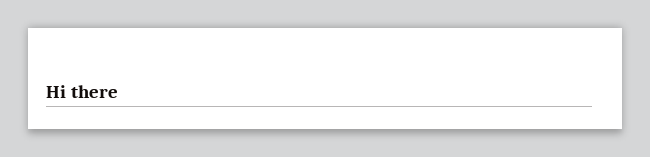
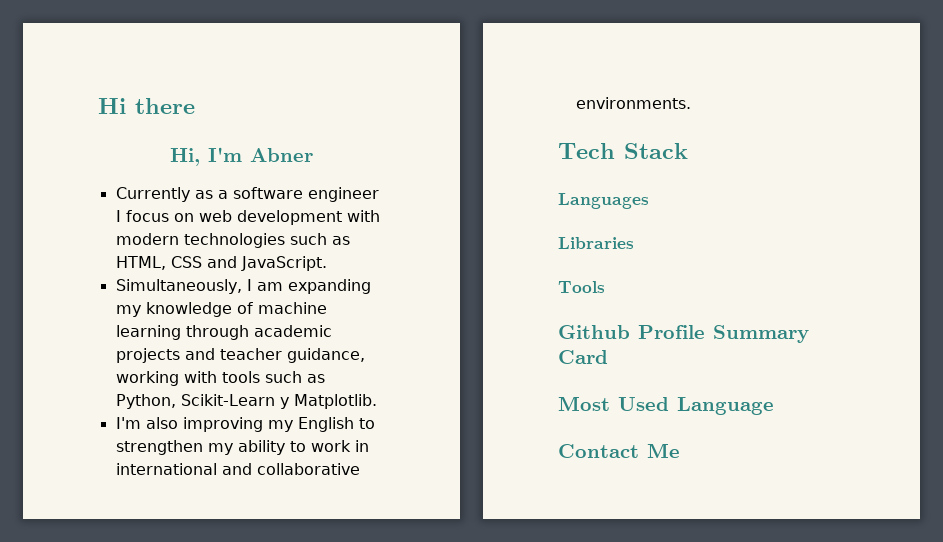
(118, 91) none -> [170,147,313,166] [115,187,379,202] [115,210,380,225] [115,233,350,248] [115,256,327,271] [115,279,371,294] [115,302,327,317] [115,325,332,340] [115,348,365,363] [115,371,325,386] [115,394,377,409] [115,417,375,432] [115,440,369,455] [115,463,360,475] [575,97,691,109] [558,143,688,159] [558,193,649,209] [558,237,634,249] [558,281,605,293] [558,325,809,343] [558,350,608,364] [558,396,774,415] [558,443,680,458] // Hi, I'm Abner // Currently as a software engineer I focus on web development with modern technologies such as HTML, CSS and JavaScript. // Simultaneously, I am expanding my knowledge of machine learning through academic projects and teacher guidance, working with tools such as Python, Scikit-Learn y Matplotlib. // I'm also improving my English to strengthen my ability to work in international and collaborative environments. // Tech Stack // Languages // Libraries // Tools // Github Profile Summary Card // Most Used Language // Contact Me

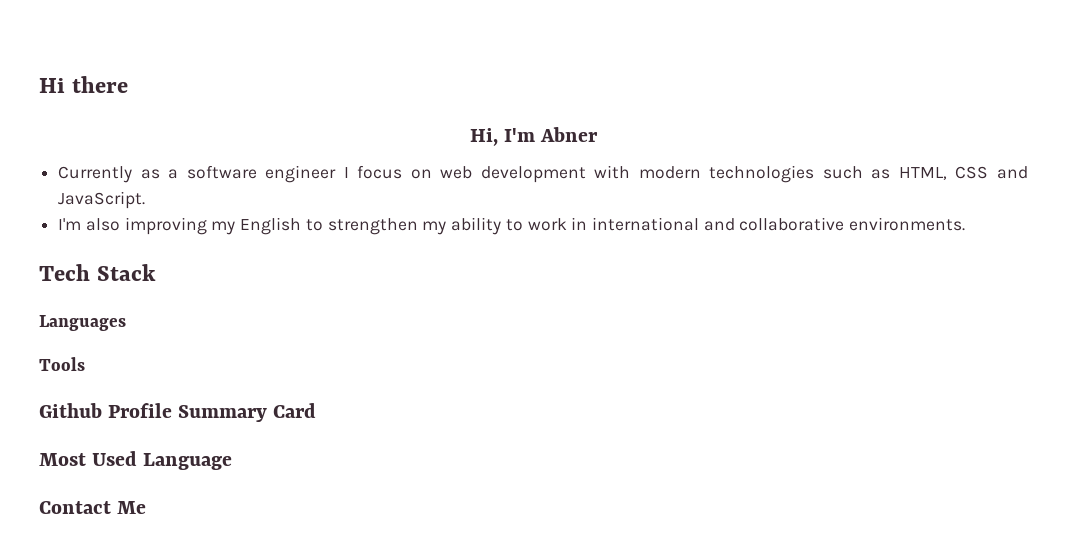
[115,279,371,294] [115,302,327,317] [115,325,332,340] [115,348,365,363] [115,371,325,386] [115,394,377,409] // Simultaneously, I am expanding my knowledge of machine learning through academic projects and teacher guidance, working with tools such as Python, Scikit-Learn y Matplotlib. -> (146, 200) none
[558,237,634,249] // Libraries -> (126, 323) none

